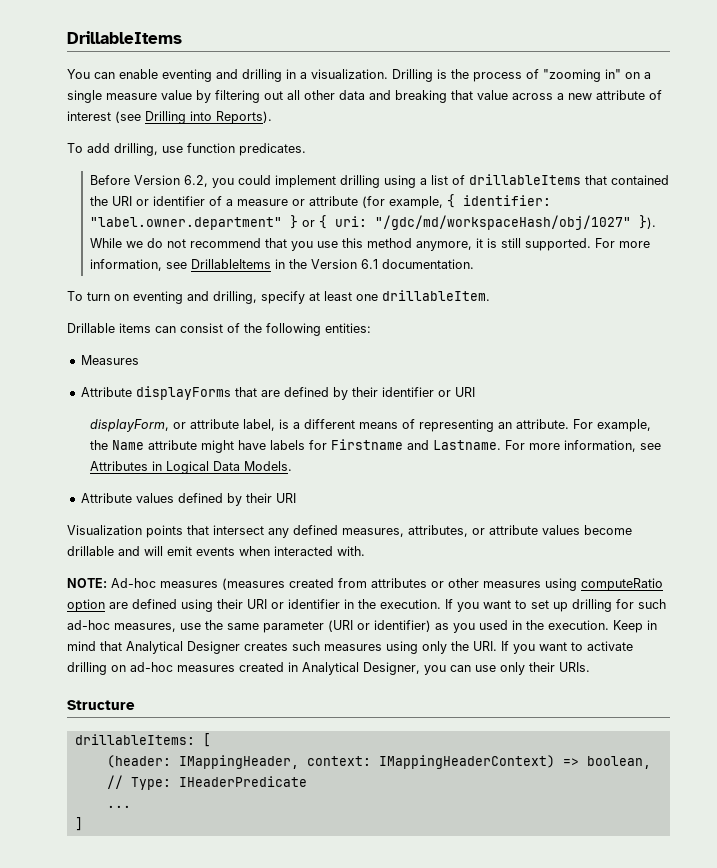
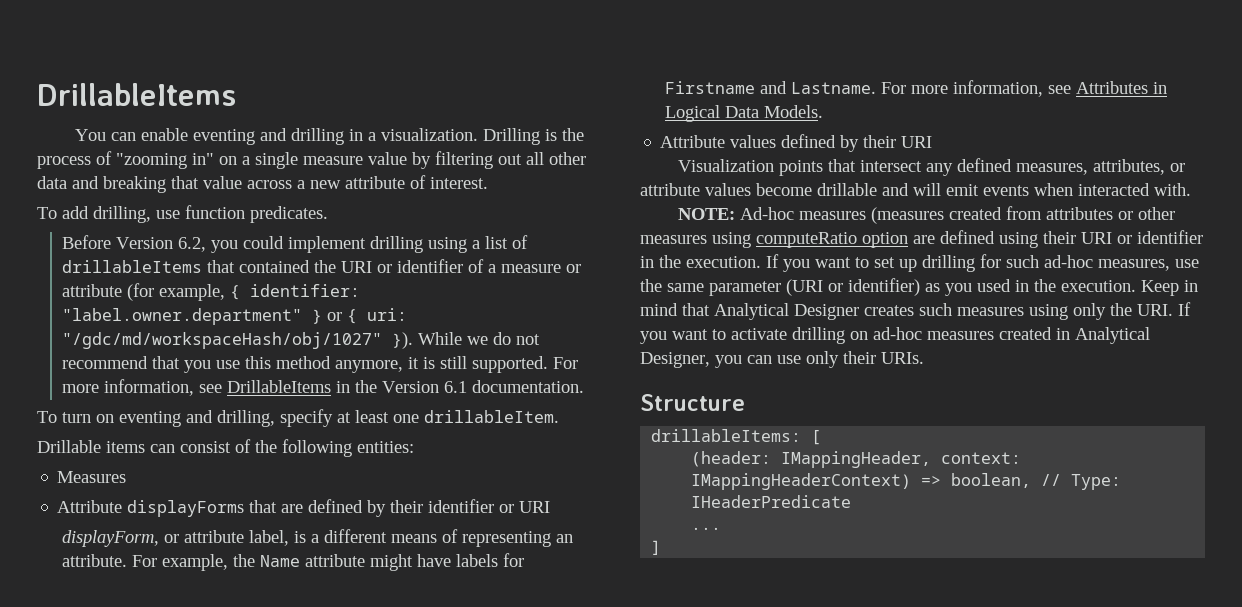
[67,111,272,124] interest (see Drilling into Reports). -> [430,177,488,189] interest.

